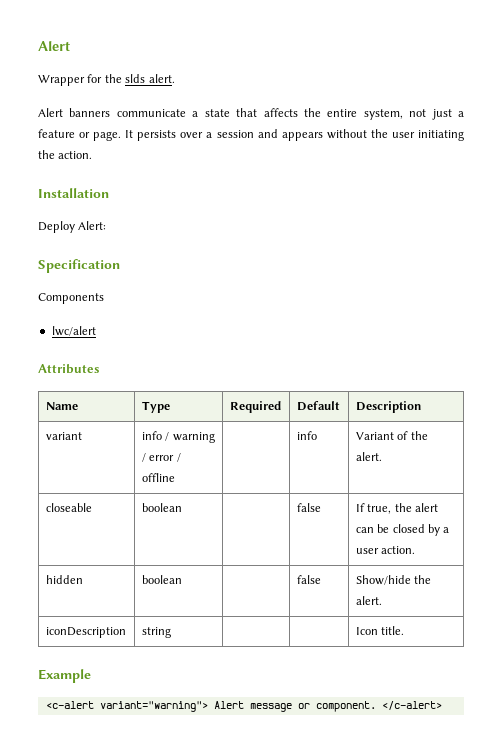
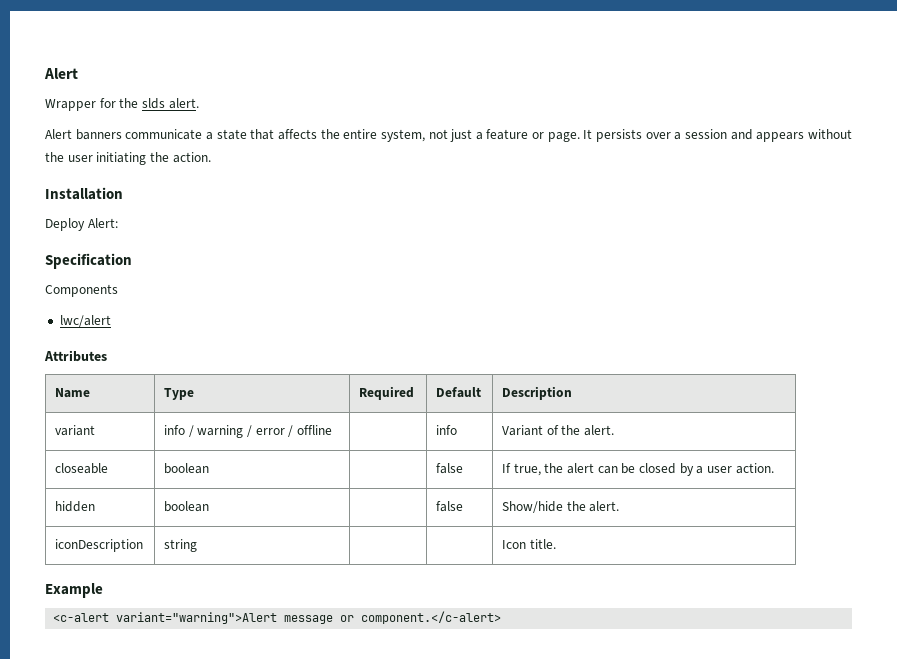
[99,701,442,712] variant="warning"> Alert message or component. </c-alert> -> [116,611,502,624] variant="warning">Alert message or component.</c-alert>

